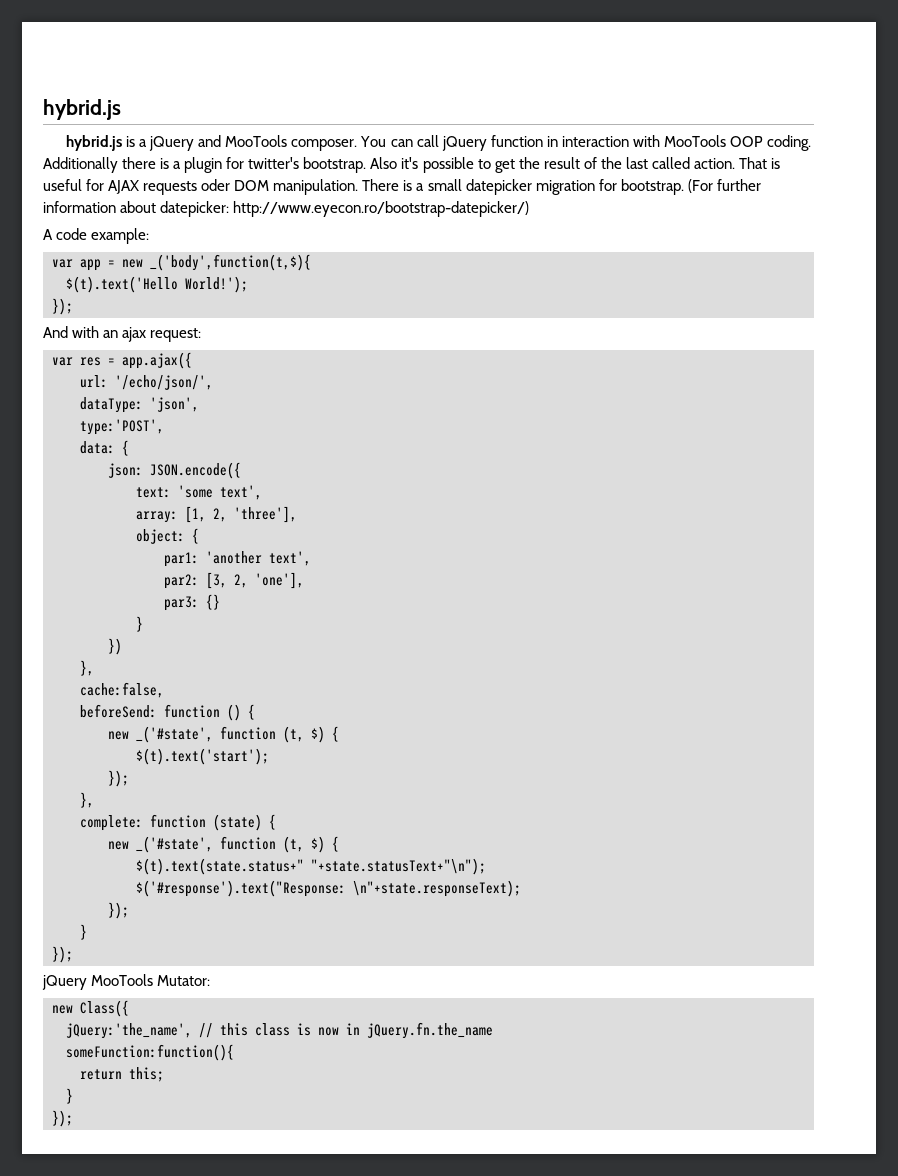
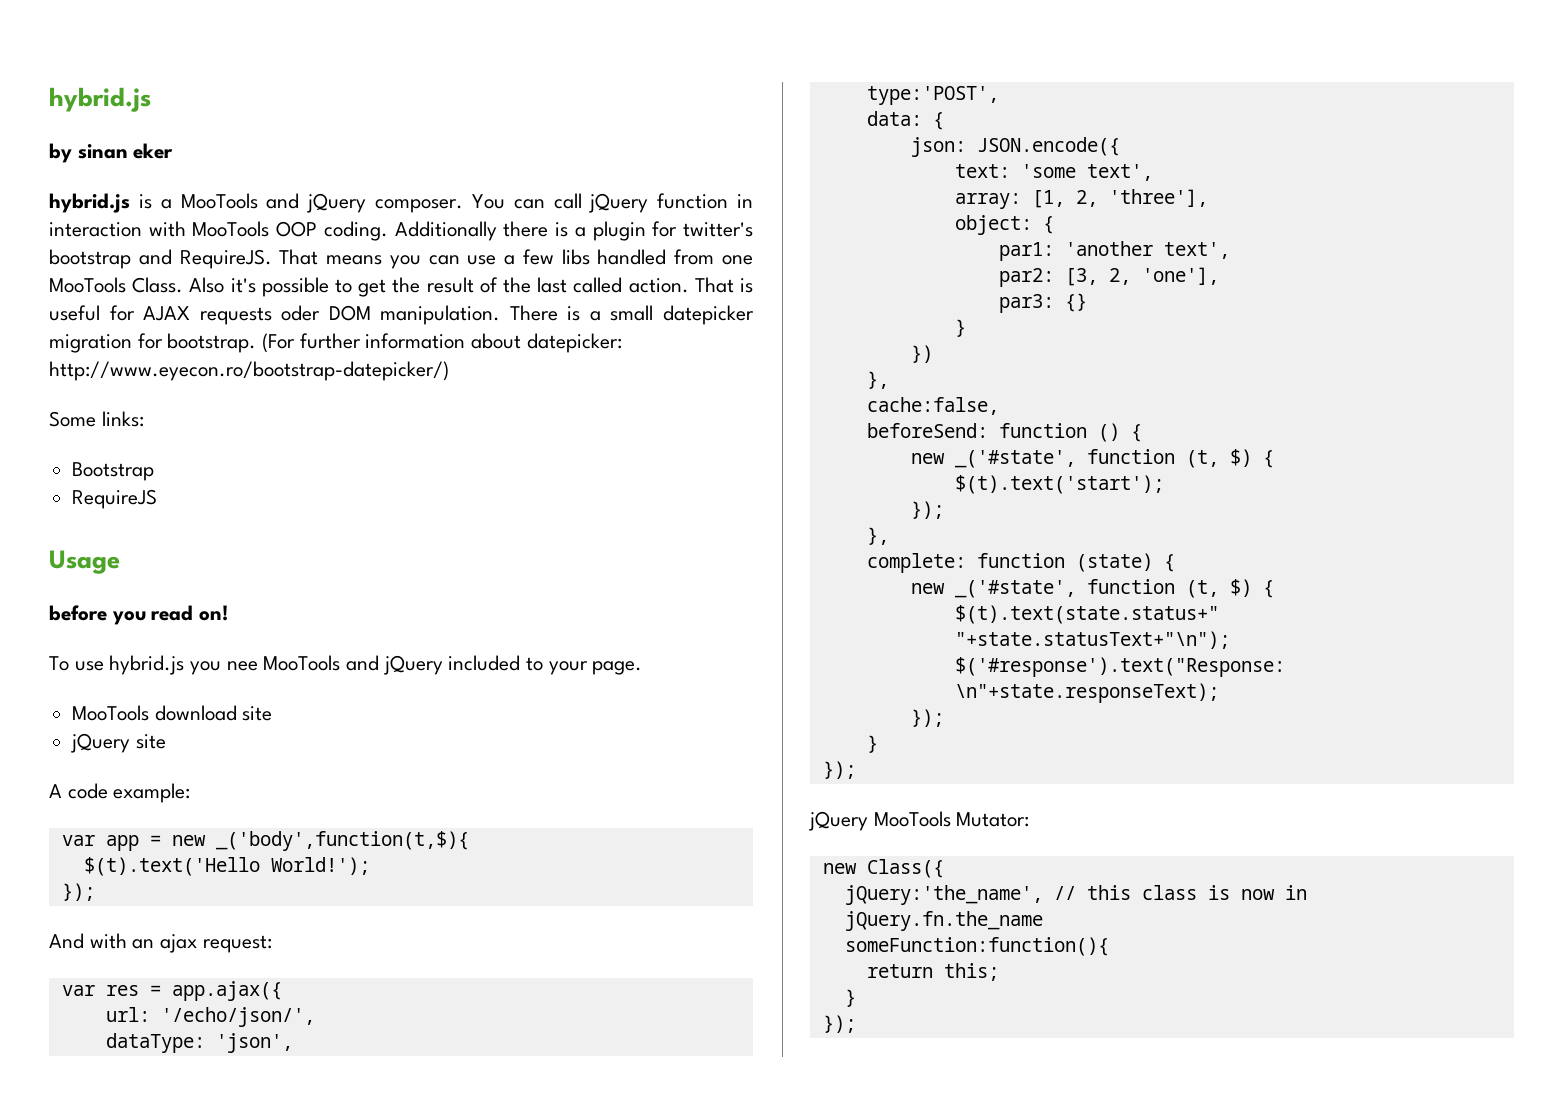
[43,99,121,120] hybrid.js -> [49,87,151,112] [49,143,174,163] hybrid.js // by sinan eker
[149,135,288,151] jQuery and MooTools -> [180,193,367,213] MooTools and jQuery
[303,157,367,173] bootstrap. -> [49,249,753,269] [49,277,184,293] bootstrap and RequireJS. That means you can use a few libs handled from one MooTools Class.
(530, 209) none -> [49,411,144,427] [72,462,155,481] [72,489,158,509] [49,550,120,574] [49,605,229,625] [49,655,643,675] [72,705,273,721] [70,733,166,753] // Some links: // Bootstrap // RequireJS // Usage // before you read on! // To use hybrid.js you nee MooTools and jQuery included to your page. // MooTools download site // jQuery site

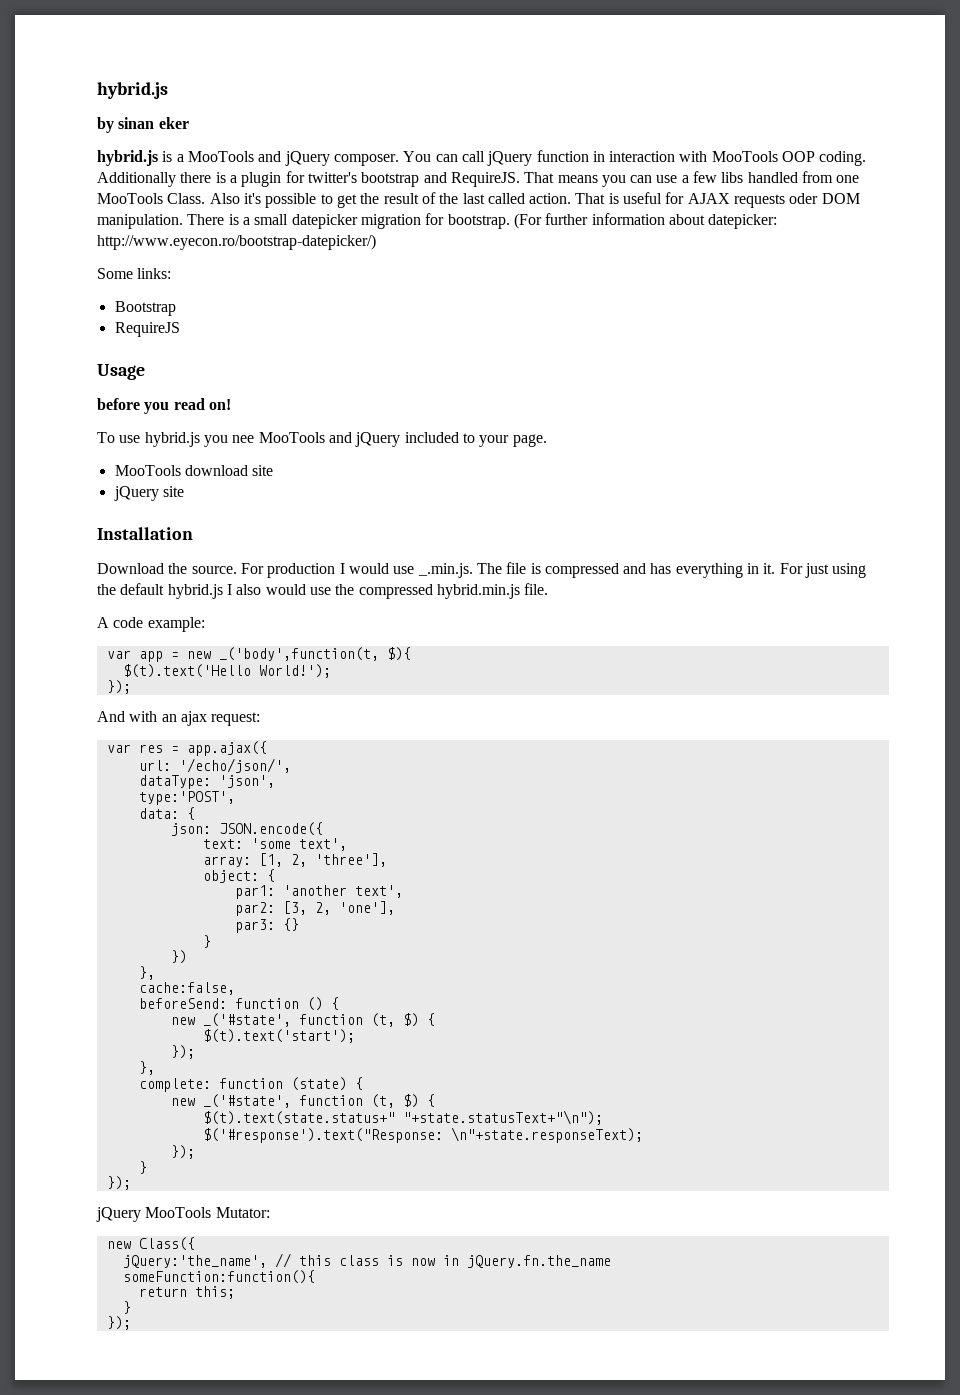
(166, 741) none -> [97,527,193,540] [97,562,867,578] [97,583,549,599] // Installation // Download the source. For production I would use _.min.js. The file is compressed and has everything in it. For just using the default hybrid.js I also would use the compressed hybrid.min.js file.
[215,831,469,851] _('body',function(t,$){ -> [218,647,411,661] _('body',function(t, $){

